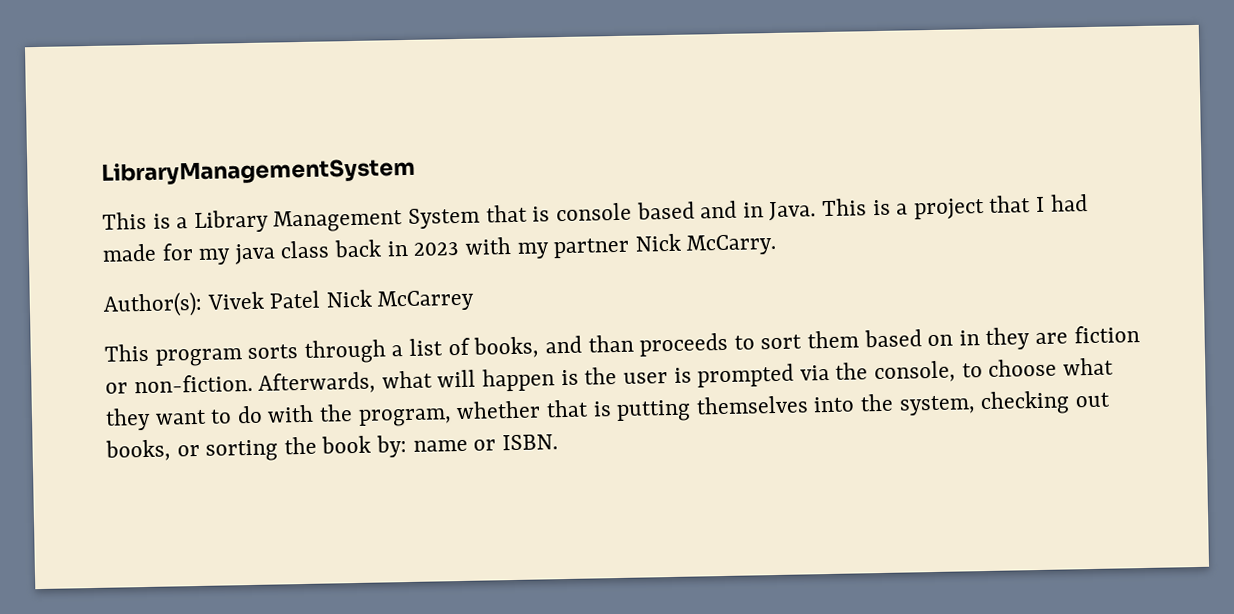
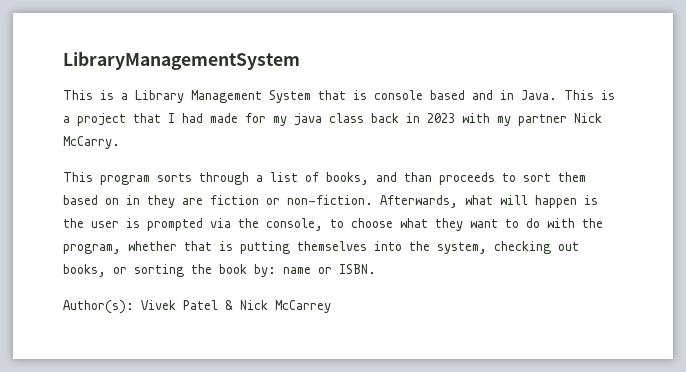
[103,289,476,318] // Author(s): Vivek Patel Nick McCarrey -> (120, 142) none
(558, 442) none -> [63,300,331,314] // Author(s): Vivek Patel & Nick McCarrey

